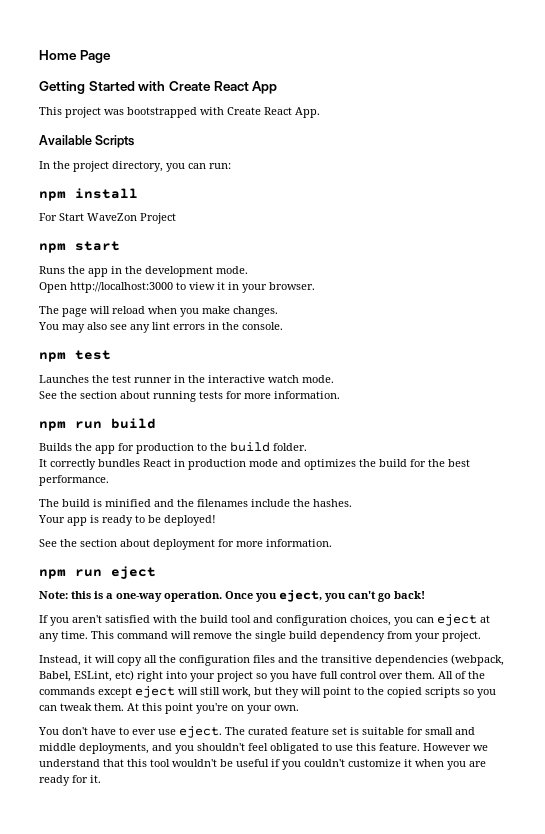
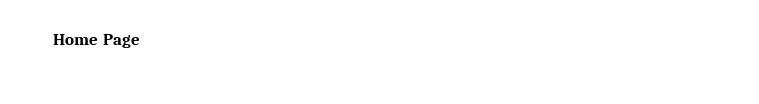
[39,81,278,94] [39,107,320,118] [39,135,135,148] [39,161,231,172] [39,188,138,201] [39,213,176,224] [39,241,120,253] [39,266,248,277] [39,282,315,293] [39,306,278,317] [38,322,283,333] [39,350,111,362] [39,375,334,383] [39,391,340,402] [39,418,156,431] [39,442,307,454] [39,459,470,470] [39,475,109,486] [39,499,352,507] [38,515,216,526] [39,539,332,550] [39,566,156,579] [39,590,425,602] [39,614,490,626] [39,631,481,642] [39,654,504,666] [39,670,485,682] [39,686,496,698] [39,703,299,714] [38,726,475,738] [39,743,488,754] [39,759,486,770] [39,775,101,786] // Getting Started with Create React App // This project was bootstrapped with Create React App. // Available Scripts // In the project directory, you can run: // npm install // For Start WaveZon Project // npm start // Runs the app in the development mode. // Open http://localhost:3000 to view it in your browser. // The page will reload when you make changes. // You may also see any lint errors in the console. // npm test // Launches the test runner in the interactive watch mode. // See the section about running tests for more information. // npm run build // Builds the app for production to the build folder. // It correctly bundles React in production mode and optimizes the build for the best performance. // The build is minified and the filenames include the hashes. // Your app is ready to be deployed! // See the section about deployment for more information. // npm run eject // Note: this is a one-way operation. Once you eject, you can't go back! // If you aren't satisfied with the build tool and configuration choices, you can eject at any time. This command will remove the single build dependency from your project. // Instead, it will copy all the configuration files and the transitive dependencies (webpack, Babel, ESLint, etc) right into your project so you have full control over them. All of the commands except eject will still work, but they will point to the copied scripts so you can tweak them. At this point you're on your own. // You don't have to ever use eject. The curated feature set is suitable for small and middle deployments, and you shouldn't feel obligated to use this feature. However we understand that this tool wouldn't be useful if you couldn't customize it when you are ready for it. -> (140, 41) none

